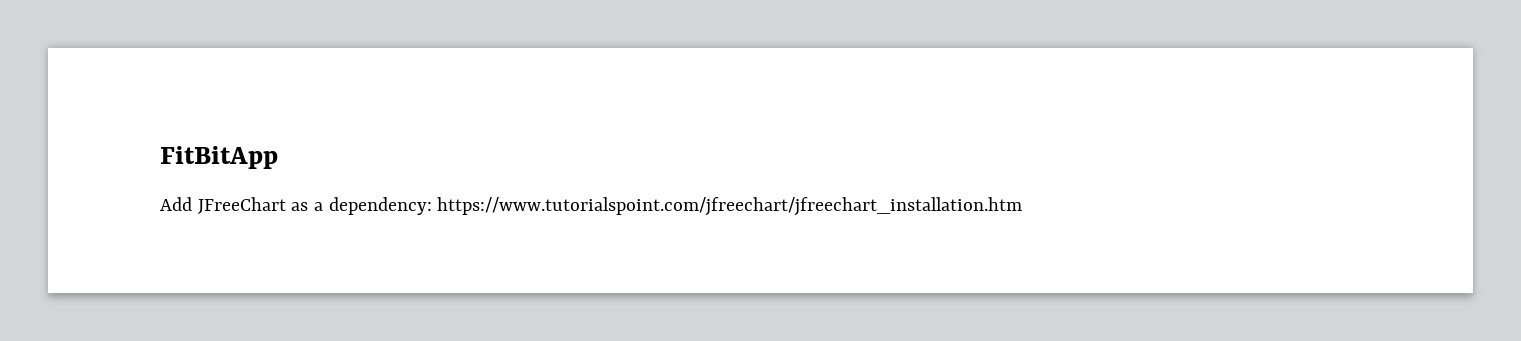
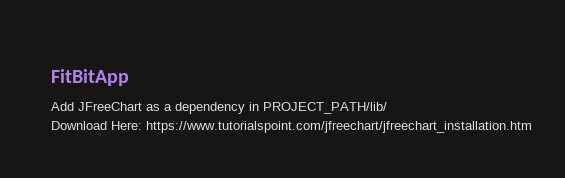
[328,197,432,215] dependency: -> [175,102,387,114] [51,121,142,130] dependency in PROJECT_PATH/lib/ // Download Here:

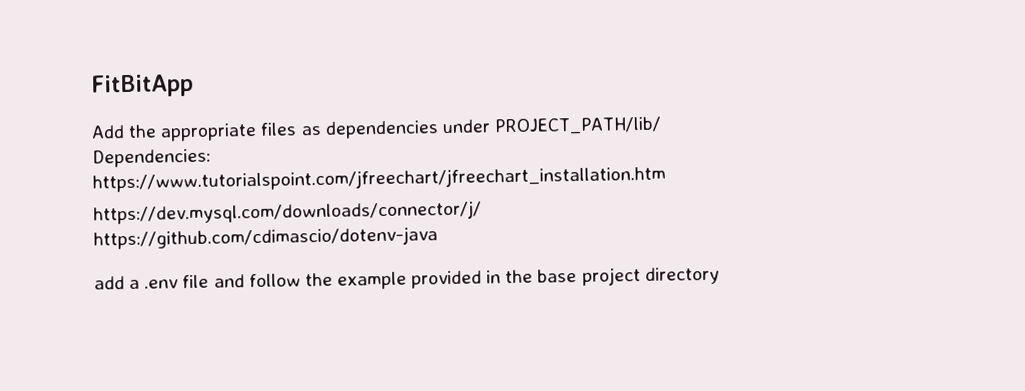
[78,102,259,114] JFreeChart as a dependency in -> [128,119,491,142] the appropriate files as dependencies under
[51,121,142,130] Download Here: -> [92,148,211,168] Dependencies: //
(532, 127) none -> [93,200,482,225] [93,226,438,250] [94,266,720,290] // https://dev.mysql.com/downloads/connector/j/ // https://github.com/cdimascio/dotenv-java // add a .env file and follow the example provided in the base project directory

